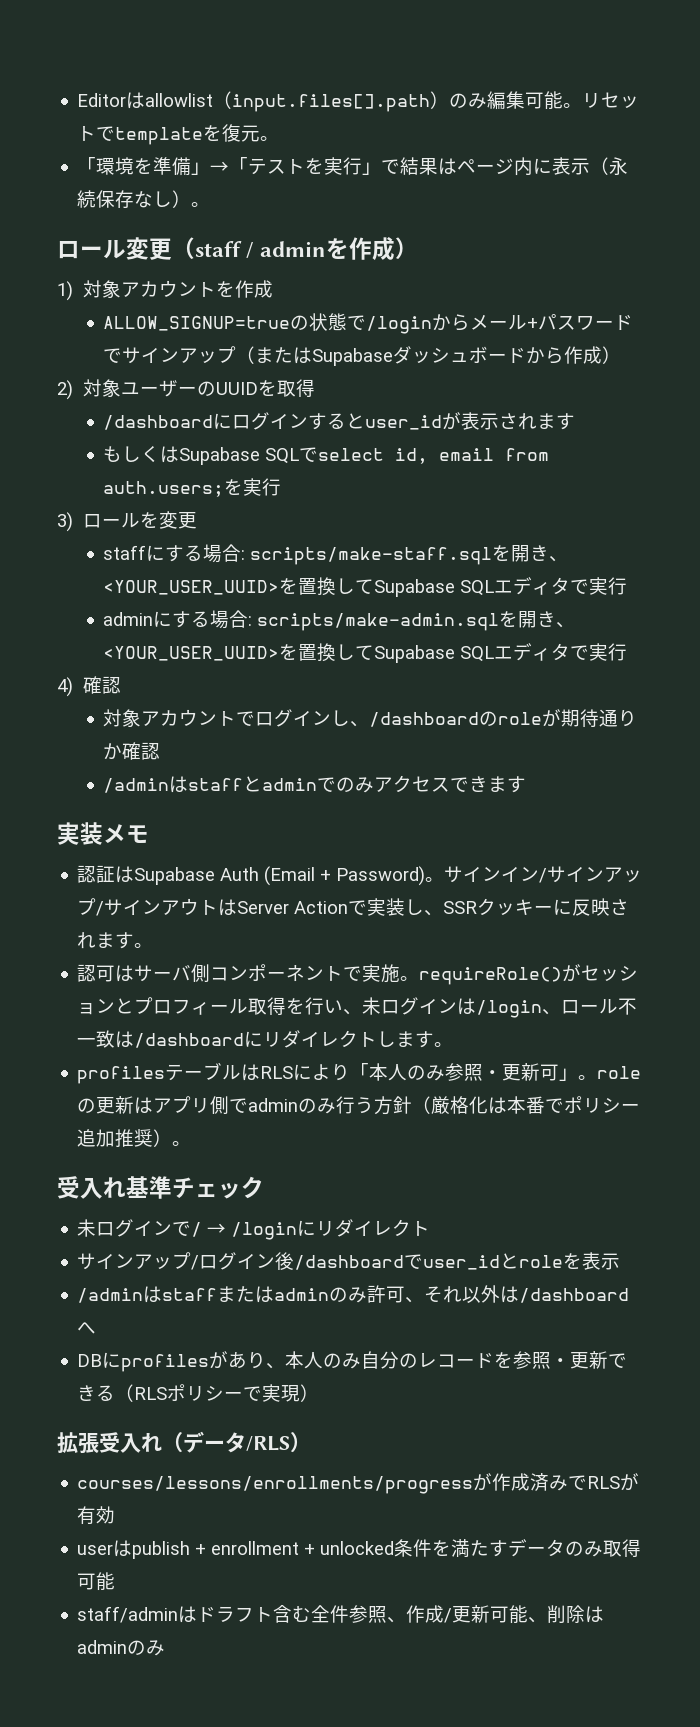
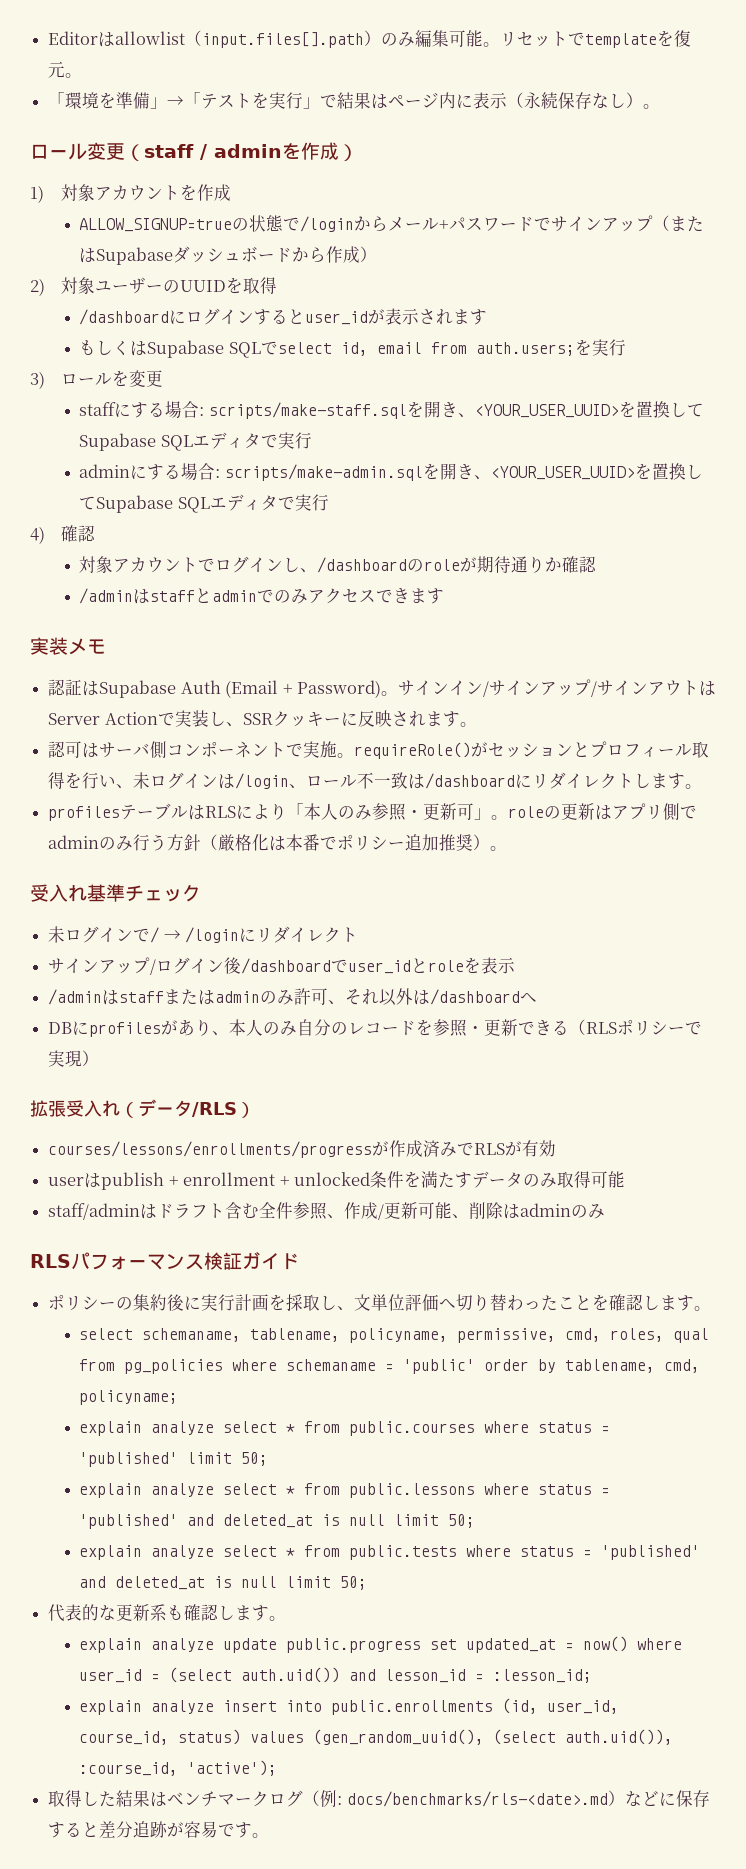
(166, 1648) none -> [30,1252,299,1270] [48,1294,712,1311] [79,1328,710,1343] [79,1359,701,1374] [79,1390,179,1405] [79,1421,611,1436] [79,1452,269,1467] [79,1483,611,1498] [79,1514,476,1529] [79,1545,701,1560] [79,1576,368,1590] [48,1604,287,1622] [79,1636,683,1653] [79,1667,593,1683] [79,1698,620,1715] [79,1729,674,1745] [79,1760,278,1776] [48,1790,710,1807] [48,1821,270,1838] // RLSパフォーマンス検証ガイド // ポリシーの集約後に実行計画を採取し、文単位評価へ切り替わったことを確認します。 // select schemaname, tablename, policyname, permissive, cmd, roles, qual from pg_policies where schemaname = 'public' order by tablename, cmd, policyname; // explain analyze select * from public.courses where status = 'published' limit 50; // explain analyze select * from public.lessons where status = 'published' and deleted_at is null limit 50; // explain analyze select * from public.tests where status = 'published' and deleted_at is null limit 50; // 代表的な更新系も確認します。 // explain analyze update public.progress set updated_at = now() where user_id = (select auth.uid()) and lesson_id = :lesson_id; // explain analyze insert into public.enrollments (id, user_id, course_id, status) values (gen_random_uuid(), (select auth.uid()), :course_id, 'active'); // 取得した結果はベンチマークログ（例: docs/benchmarks/rls-<date>.md）などに保存すると差分追跡が容易です。

